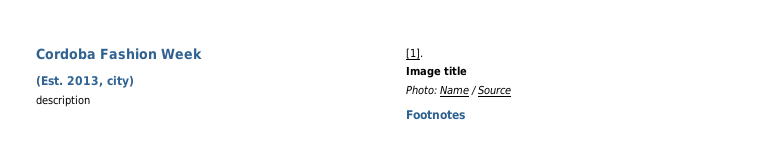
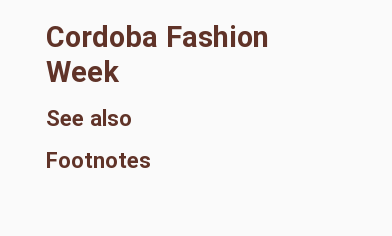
[36,75,134,88] [36,95,90,107] [406,48,423,59] [406,66,467,78] [406,85,511,96] (Est. 2013, city) // description // [1]. // Image title // Photo: Name / Source -> [46,109,132,126] See also

